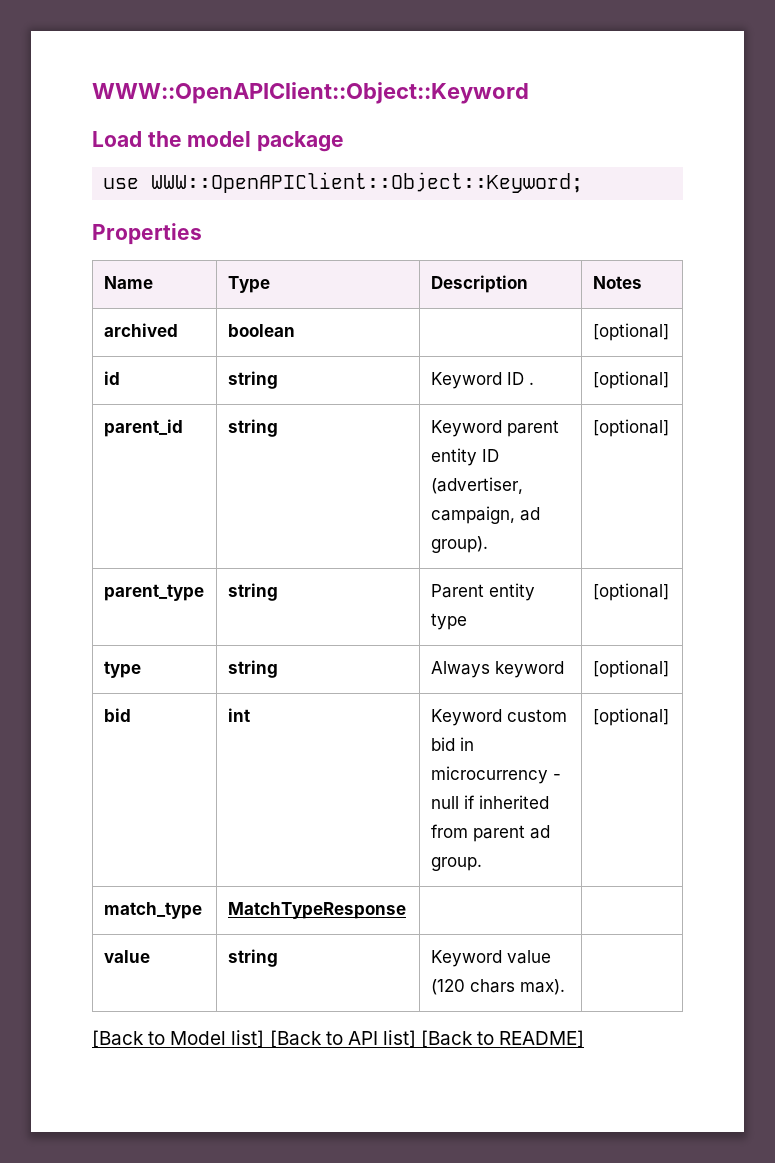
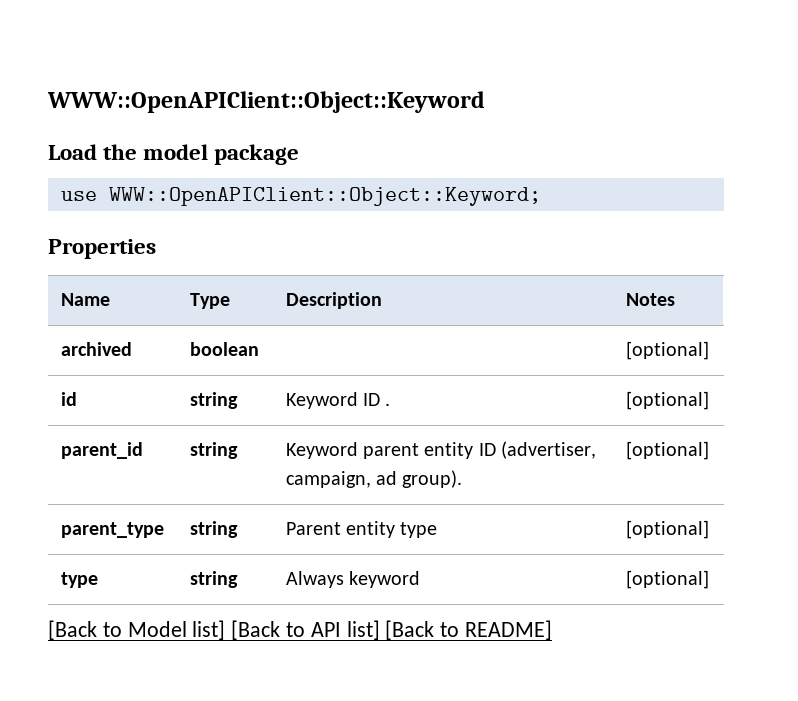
[103,708,131,722] [227,708,250,722] [430,709,567,726] [430,737,474,751] [430,766,561,784] [430,795,549,809] [430,824,550,842] [430,857,482,871] [592,708,669,726] [103,902,202,919] [227,902,406,919] [103,950,150,963] [227,949,278,967] [430,950,551,967] [430,979,565,995] // bid | int | Keyword custom bid in microcurrency - null if inherited from parent ad group. | [optional] // match_type | MatchTypeResponse | | // value | string | Keyword value (120 chars max). | -> (709, 579) none

